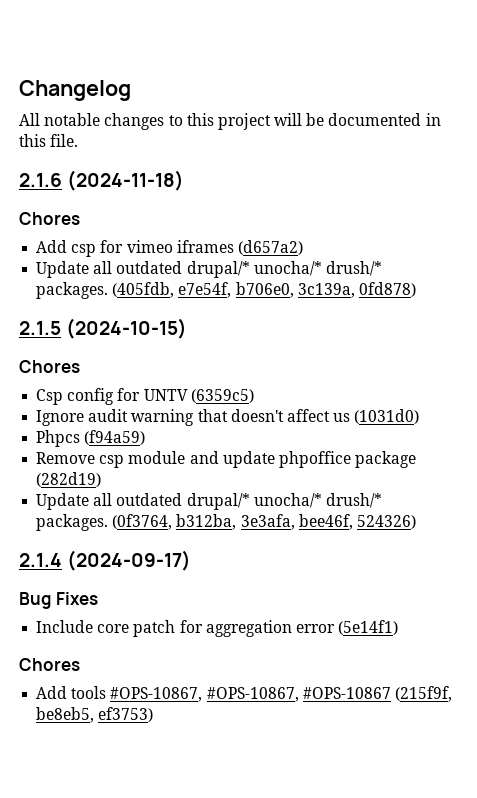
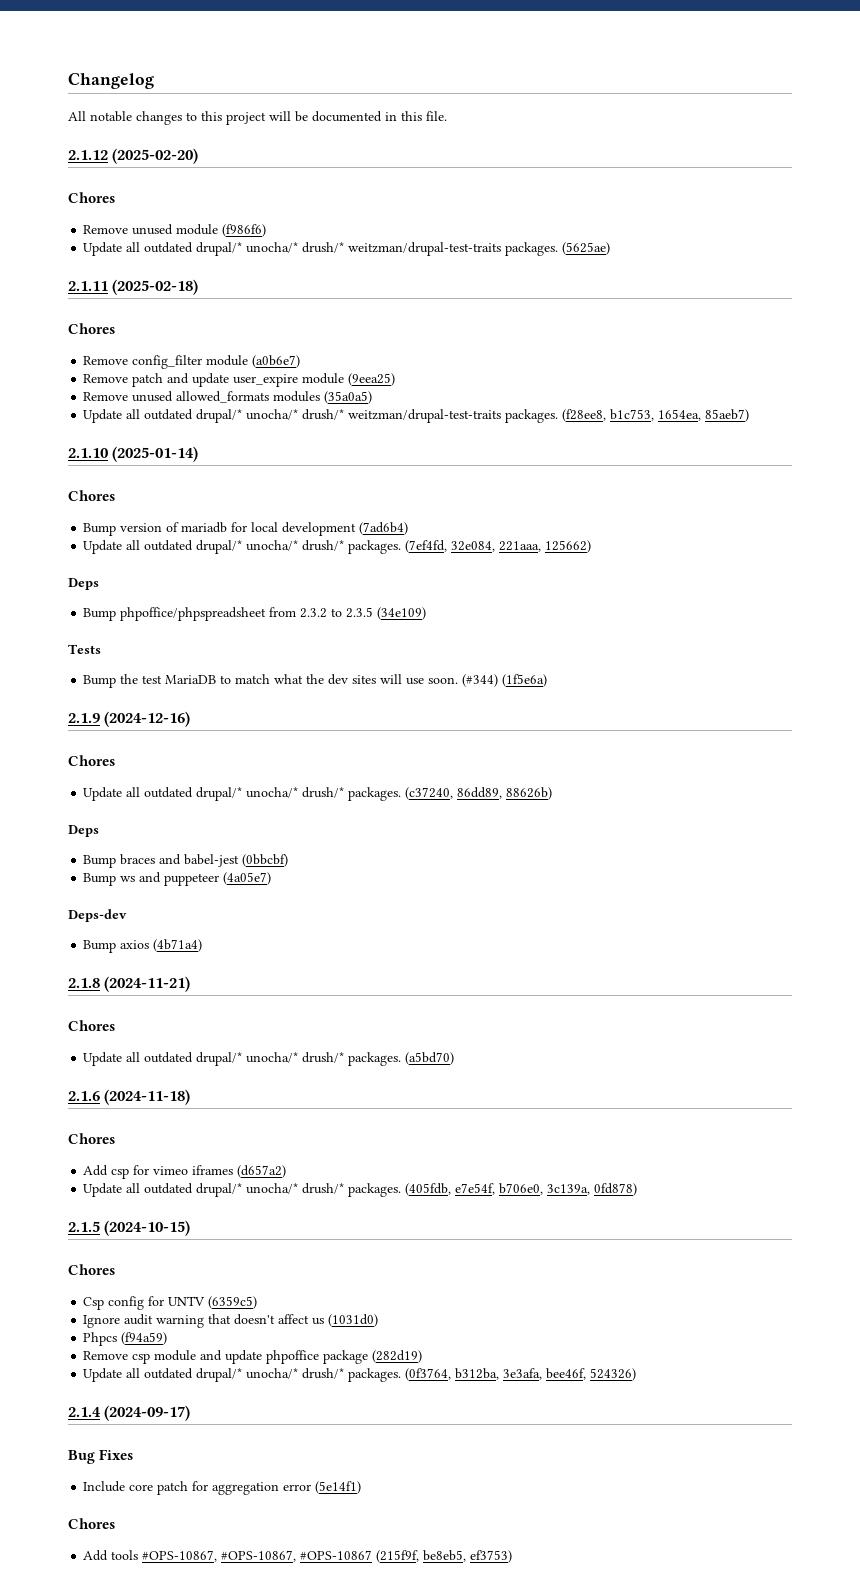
(79, 140) none -> [68,148,199,164] [68,192,115,203] [83,224,267,237] [83,242,611,256] [68,279,199,295] [68,323,115,334] [83,355,301,369] [83,373,396,387] [83,391,373,404] [83,409,750,423] [68,446,199,462] [68,490,115,501] [83,522,409,536] [83,540,592,554] [68,578,99,590] [83,607,427,621] [68,644,101,654] [83,674,548,688] [68,711,191,727] [68,755,115,766] [83,787,553,801] [68,825,99,837] [83,854,289,868] [83,872,272,886] [68,909,127,922] [83,939,203,953] [68,976,191,992] [68,1020,115,1031] [83,1052,455,1066] // 2.1.12 (2025-02-20) // Chores // Remove unused module (f986f6) // Update all outdated drupal/* unocha/* drush/* weitzman/drupal-test-traits packages. (5625ae) // 2.1.11 (2025-02-18) // Chores // Remove config_filter module (a0b6e7) // Remove patch and update user_expire module (9eea25) // Remove unused allowed_formats modules (35a0a5) // Update all outdated drupal/* unocha/* drush/* weitzman/drupal-test-traits packages. (f28ee8, b1c753, 1654ea, 85aeb7) // 2.1.10 (2025-01-14) // Chores // Bump version of mariadb for local development (7ad6b4) // Update all outdated drupal/* unocha/* drush/* packages. (7ef4fd, 32e084, 221aaa, 125662) // Deps // Bump phpoffice/phpspreadsheet from 2.3.2 to 2.3.5 (34e109) // Tests // Bump the test MariaDB to match what the dev sites will use soon. (#344) (1f5e6a) // 2.1.9 (2024-12-16) // Chores // Update all outdated drupal/* unocha/* drush/* packages. (c37240, 86dd89, 88626b) // Deps // Bump braces and babel-jest (0bbcbf) // Bump ws and puppeteer (4a05e7) // Deps-dev // Bump axios (4b71a4) // 2.1.8 (2024-11-21) // Chores // Update all outdated drupal/* unocha/* drush/* packages. (a5bd70)

